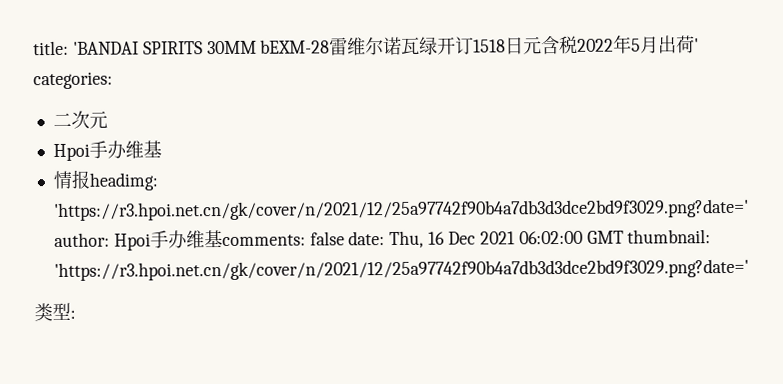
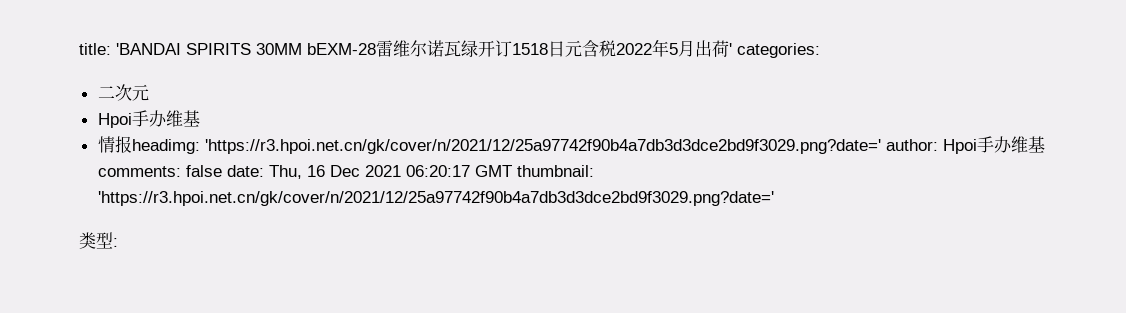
[518,230,583,245] 06:02:00 -> [405,165,470,177] 06:20:17

